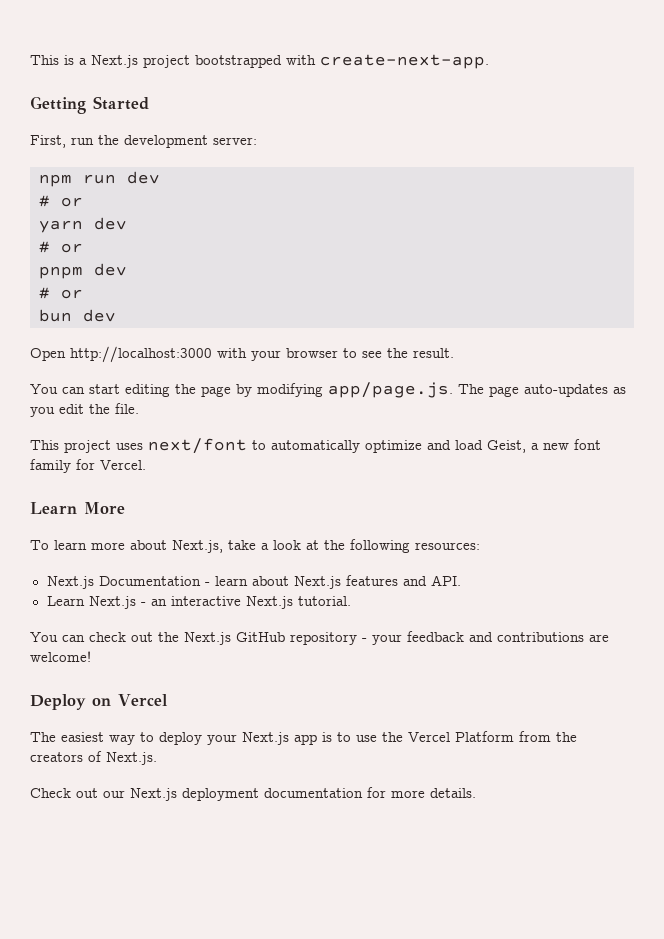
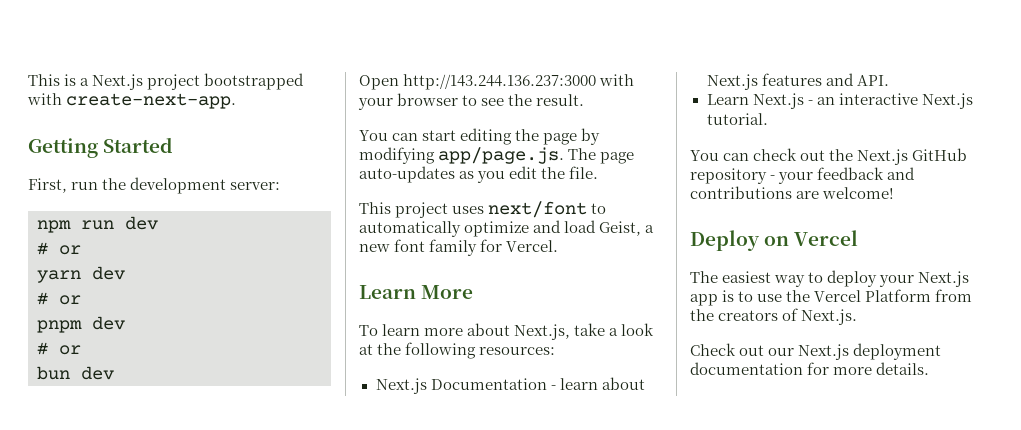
[70,346,212,363] http://localhost:3000 -> [403,74,597,90] http://143.244.136.237:3000

